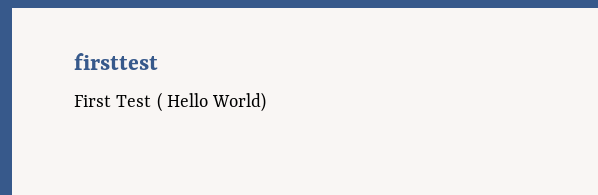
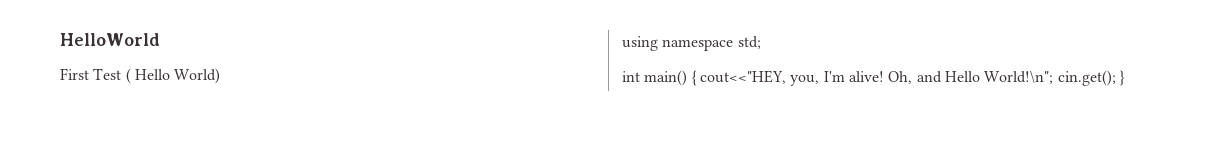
[74,53,158,70] firsttest -> [60,33,160,46] HelloWorld
(267, 102) none -> [622,36,761,51] [622,70,1125,86] // using namespace std; // int main() { cout<<"HEY, you, I'm alive! Oh, and Hello World!\n"; cin.get(); }

